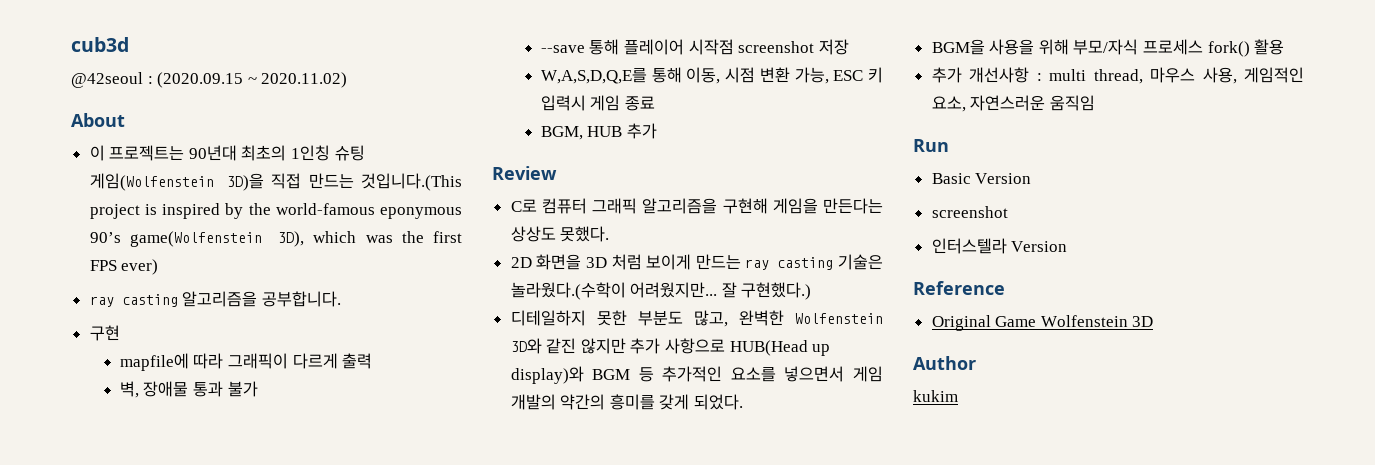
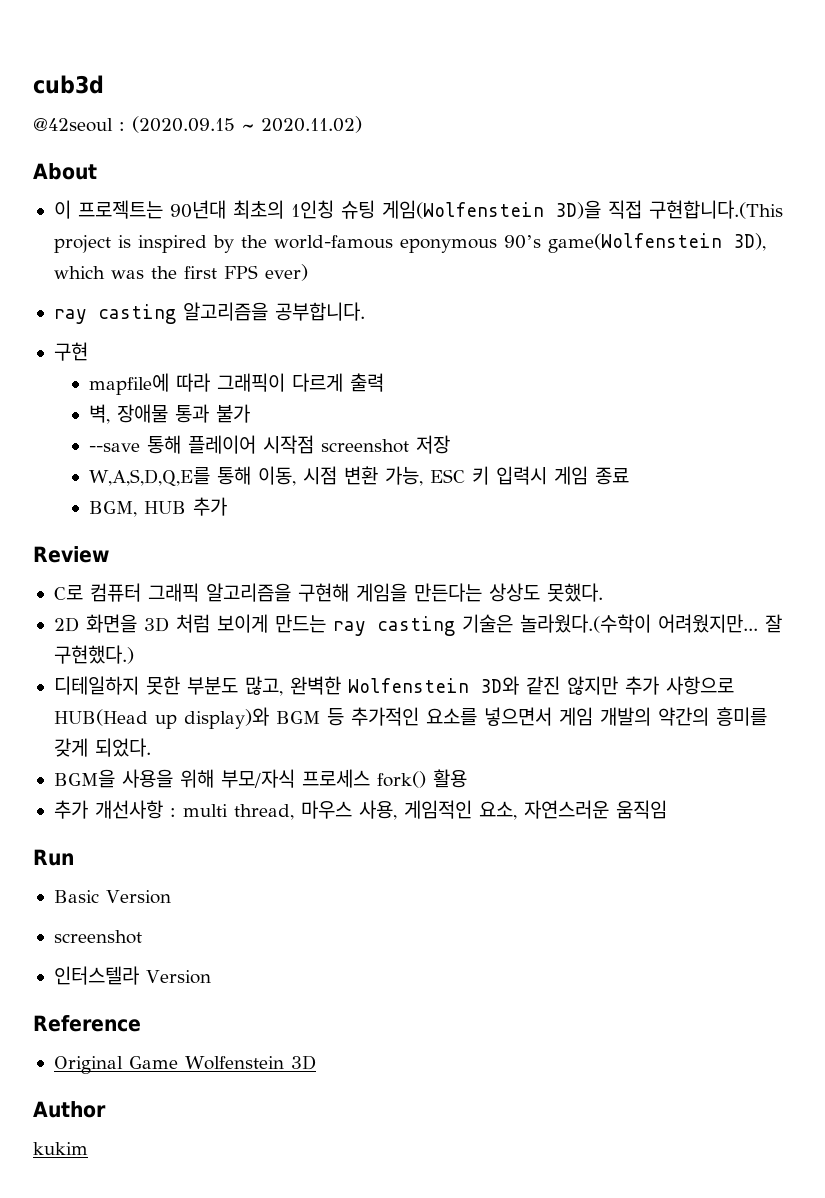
[308,173,462,191] 만드는 것입니다.(This -> [648,200,783,219] 구현합니다.(This

